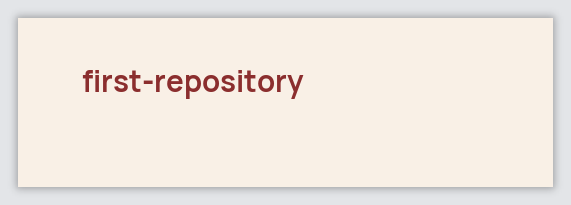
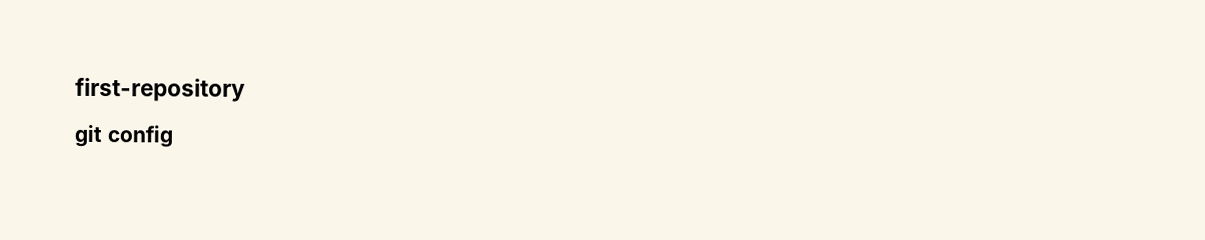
(304, 84) none -> [74,124,173,148] // git config

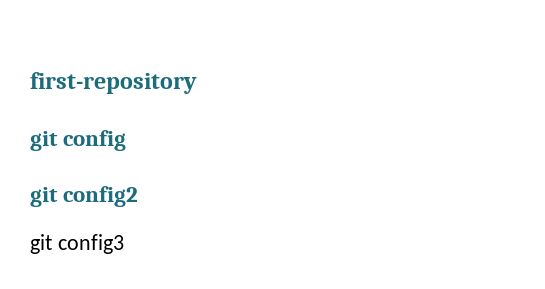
(173, 136) none -> [30,186,139,207] [30,234,124,254] // git config2 // git config3

